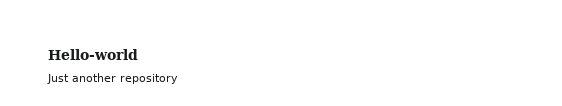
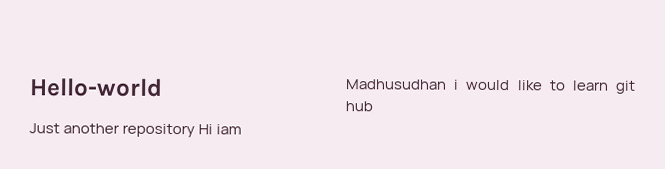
(178, 79) none -> [198,124,243,135] [345,79,636,94] [345,101,373,112] Hi iam Madhusudhan i would like to learn git hub

